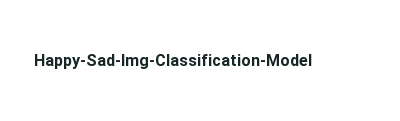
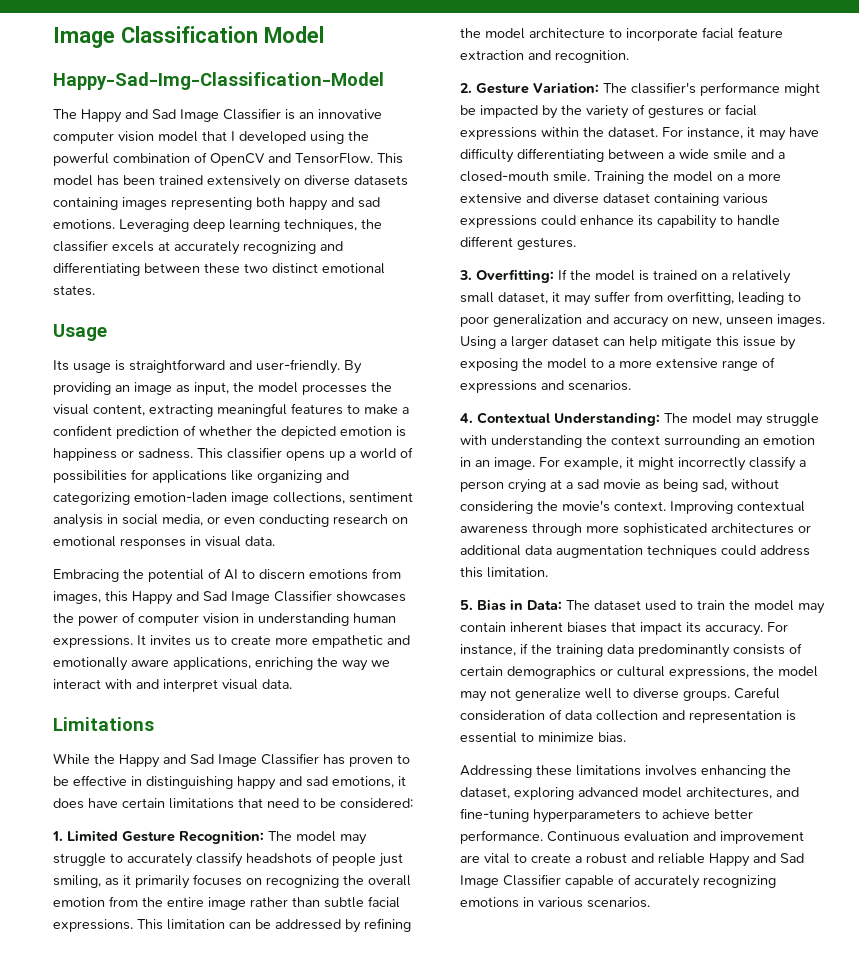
[34,54,312,69] Happy-Sad-Img-Classification-Model -> [53,26,324,48] [53,72,384,90] [53,108,382,123] [53,131,369,144] [53,152,403,166] [53,175,408,189] [53,197,380,211] [53,219,382,232] [53,240,343,255] [53,262,385,276] [53,285,95,296] [53,324,107,341] [53,359,362,374] [53,382,392,395] [53,403,409,417] [53,425,406,439] [53,447,413,461] [53,469,349,483] [53,492,413,505] [53,514,408,528] [53,536,275,549] [53,568,401,582] [53,590,406,605] [53,612,396,626] [53,635,410,648] [53,657,390,671] [53,679,292,692] [53,717,154,731] [53,753,410,768] [53,775,406,790] [53,798,413,809] [52,830,367,845] [53,852,403,867] [53,874,411,889] [53,896,400,910] [53,918,411,933] [460,27,783,41] [460,50,629,63] [460,82,820,96] [460,104,757,119] [460,127,819,141] [460,148,785,163] [460,171,781,184] [460,193,768,206] [460,215,780,229] [460,236,576,250] [459,269,791,284] [460,291,801,306] [460,314,825,328] [460,336,796,350] [460,357,775,371] [460,380,631,393] [460,412,819,427] [460,435,815,448] [460,456,806,471] [460,479,779,493] [460,500,805,514] [460,523,811,536] [460,545,810,558] [460,567,548,578] [460,599,825,614] [460,622,788,636] [460,643,802,658] [460,666,818,679] [460,687,780,702] [460,709,796,723] [460,732,626,743] [460,765,791,778] [460,787,799,800] [460,808,753,823] [460,830,804,844] [460,853,804,867] [460,874,776,889] [460,897,650,908] Image Classification Model // Happy-Sad-Img-Classification-Model // The Happy and Sad Image Classifier is an innovative computer vision model that I developed using the powerful combination of OpenCV and TensorFlow. This model has been trained extensively on diverse datasets containing images representing both happy and sad emotions. Leveraging deep learning techniques, the classifier excels at accurately recognizing and differentiating between these two distinct emotional states. // Usage // Its usage is straightforward and user-friendly. By providing an image as input, the model processes the visual content, extracting meaningful features to make a confident prediction of whether the depicted emotion is happiness or sadness. This classifier opens up a world of possibilities for applications like organizing and categorizing emotion-laden image collections, sentiment analysis in social media, or even conducting research on emotional responses in visual data. // Embracing the potential of AI to discern emotions from images, this Happy and Sad Image Classifier showcases the power of computer vision in understanding human expressions. It invites us to create more empathetic and emotionally aware applications, enriching the way we interact with and interpret visual data. // Limitations // While the Happy and Sad Image Classifier has proven to be effective in distinguishing happy and sad emotions, it does have certain limitations that need to be considered: // 1. Limited Gesture Recognition: The model may struggle to accurately classify headshots of people just smiling, as it primarily focuses on recognizing the overall emotion from the entire image rather than subtle facial expressions. This limitation can be addressed by refining the model architecture to incorporate facial feature extraction and recognition. // 2. Gesture Variation: The classifier's performance might be impacted by the variety of gestures or facial expressions within the dataset. For instance, it may have difficulty differentiating between a wide smile and a closed-mouth smile. Training the model on a more extensive and diverse dataset containing various expressions could enhance its capability to handle different gestures. // 3. Overfitting: If the model is trained on a relatively small dataset, it may suffer from overfitting, leading to poor generalization and accuracy on new, unseen images. Using a larger dataset can help mitigate this issue by exposing the model to a more extensive range of expressions and scenarios. // 4. Contextual Understanding: The model may struggle with understanding the context surrounding an emotion in an image. For example, it might incorrectly classify a person crying at a sad movie as being sad, without considering the movie's context. Improving contextual awareness through more sophisticated architectures or additional data augmentation techniques could address this limitation. // 5. Bias in Data: The dataset used to train the model may contain inherent biases that impact its accuracy. For instance, if the training data predominantly consists of certain demographics or cultural expressions, the model may not generalize well to diverse groups. Careful consideration of data collection and representation is essential to minimize bias. // Addressing these limitations involves enhancing the dataset, exploring advanced model architectures, and fine-tuning hyperparameters to achieve better performance. Continuous evaluation and improvement are vital to create a robust and reliable Happy and Sad Image Classifier capable of accurately recognizing emotions in various scenarios.

